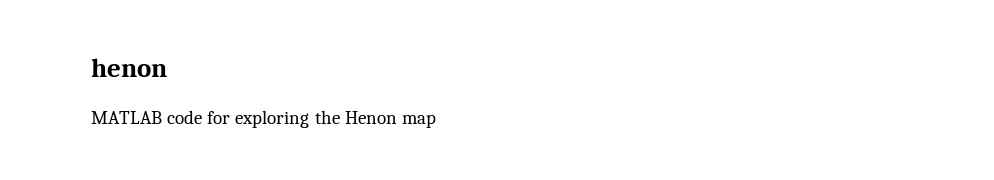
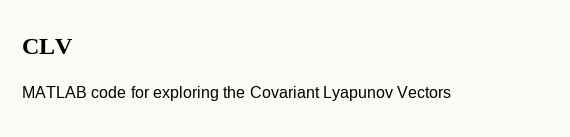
[91,58,167,77] henon -> [22,39,73,54] CLV
[344,111,436,128] Henon map -> [249,86,452,101] Covariant Lyapunov Vectors

